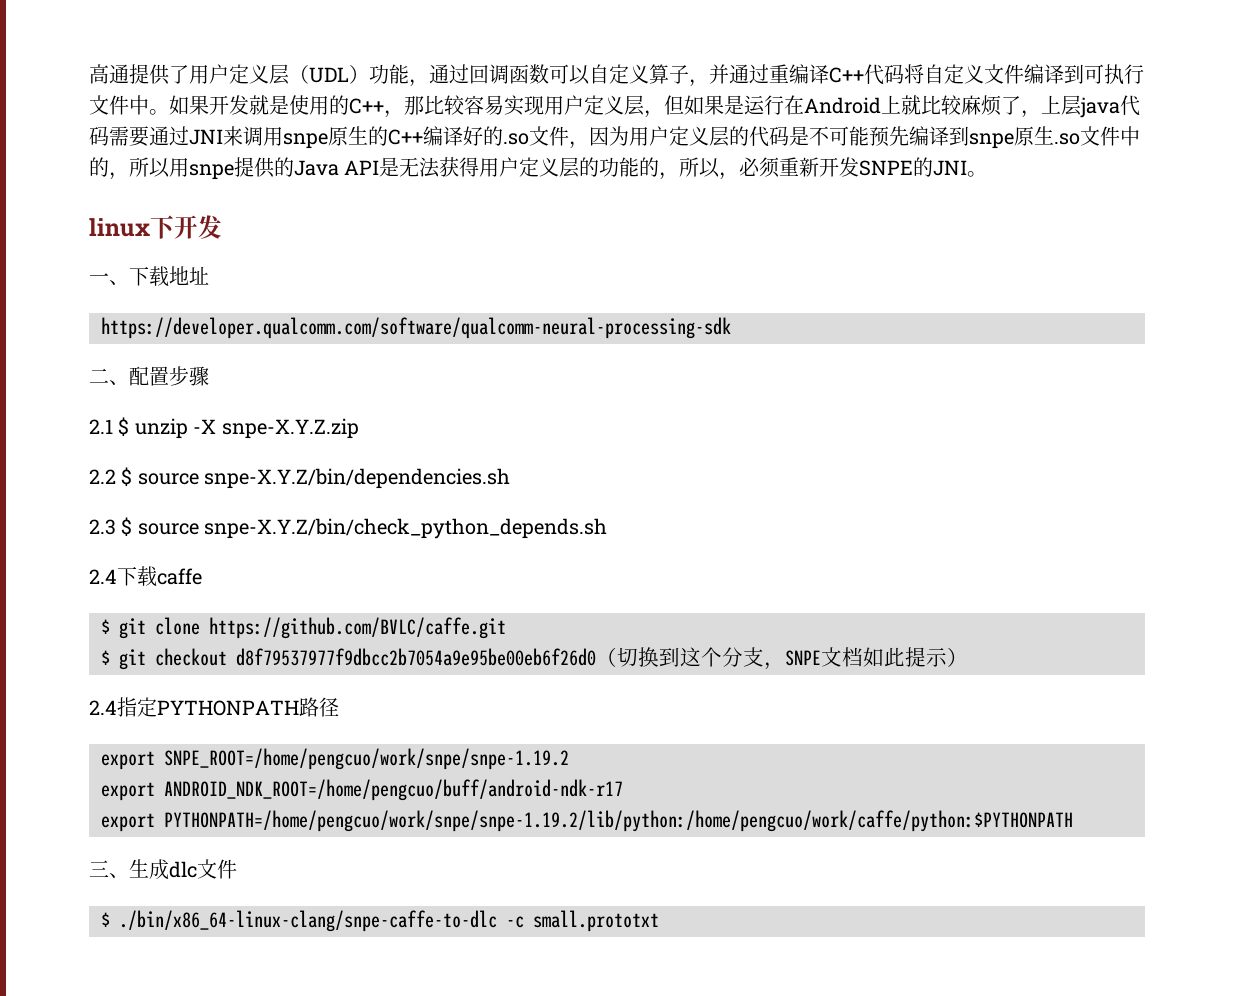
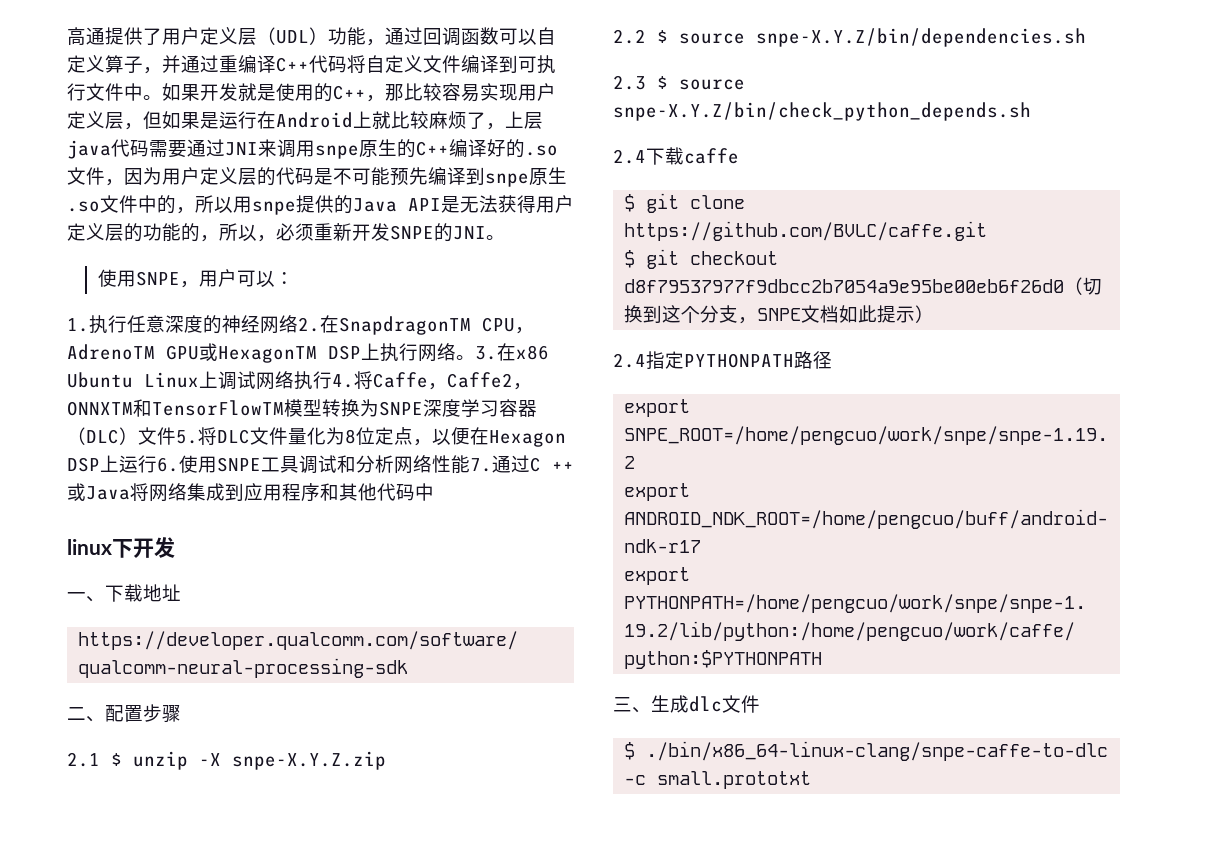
(988, 174) none -> [97,269,294,288] [67,315,534,335] [67,343,549,363] [67,371,532,390] [67,399,537,417] [67,427,566,447] [67,455,574,474] [67,483,434,502] // 使用SNPE，用户可以： // 1.执行任意深度的神经网络2.在SnapdragonTM CPU，AdrenoTM GPU或HexagonTM DSP上执行网络。3.在x86 Ubuntu Linux上调试网络执行4.将Caffe，Caffe2，ONNXTM和TensorFlowTM模型转换为SNPE深度学习容器（DLC）文件5.将DLC文件量化为8位定点，以便在Hexagon DSP上运行6.使用SNPE工具调试和分析网络性能7.通过C ++或Java将网络集成到应用程序和其他代码中

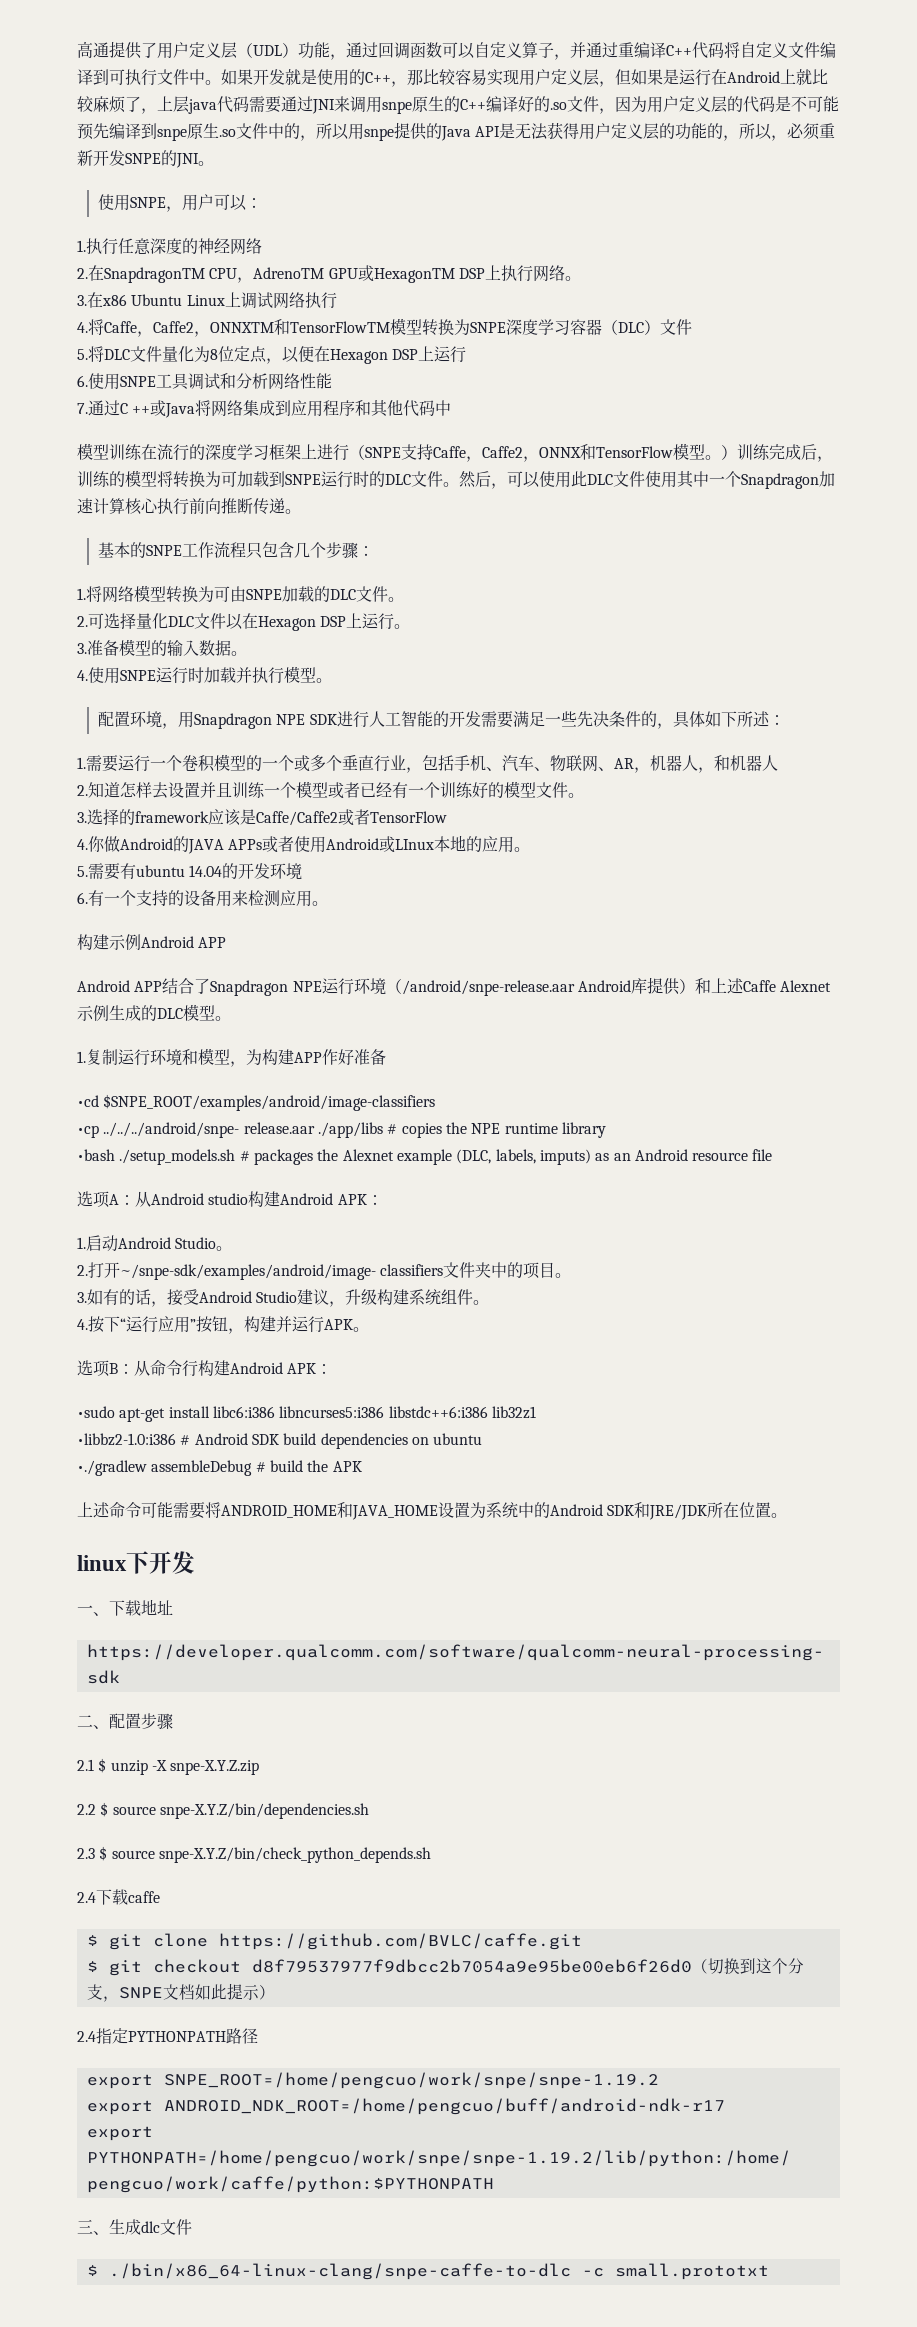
(298, 324) none -> (262, 246) //
(475, 357) none -> (581, 278) //
(332, 380) none -> (337, 300) //
(176, 436) none -> (692, 327) //
(157, 464) none -> (467, 354) //
(470, 464) none -> (332, 381) //
(434, 492) none -> [77,443,833,462] [77,470,835,489] [77,498,301,515] [97,542,374,559] [77,585,404,603] [77,613,411,631] [77,639,247,656] [77,666,332,684] [97,711,785,729] [77,754,778,773] [77,781,584,799] [77,809,447,826] [77,835,531,854] [77,863,303,880] [77,890,328,907] [77,934,227,950] [77,977,832,996] [77,1004,231,1021] [77,1048,386,1067] [77,1094,436,1111] [77,1122,606,1138] [77,1149,773,1165] [77,1191,383,1208] [77,1235,233,1252] [77,1262,572,1280] [77,1289,490,1307] [77,1316,369,1334] [77,1360,333,1377] [77,1406,536,1422] [77,1433,483,1449] [77,1460,362,1476] [77,1502,788,1520] // 模型训练在流行的深度学习框架上进行（SNPE支持Caffe，Caffe2，ONNX和TensorFlow模型。）训练完成后，训练的模型将转换为可加载到SNPE运行时的DLC文件。然后，可以使用此DLC文件使用其中一个Snapdragon加速计算核心执行前向推断传递。 // 基本的SNPE工作流程只包含几个步骤： // 1.将网络模型转换为可由SNPE加载的DLC文件。 // 2.可选择量化DLC文件以在Hexagon DSP上运行。 // 3.准备模型的输入数据。 // 4.使用SNPE运行时加载并执行模型。 // 配置环境，用Snapdragon NPE SDK进行人工智能的开发需要满足一些先决条件的，具体如下所述： // 1.需要运行一个卷积模型的一个或多个垂直行业，包括手机、汽车、物联网、AR，机器人，和机器人 // 2.知道怎样去设置并且训练一个模型或者已经有一个训练好的模型文件。 // 3.选择的framework应该是Caffe/Caffe2或者TensorFlow // 4.你做Android的JAVA APPs或者使用Android或LInux本地的应用。 // 5.需要有ubuntu 14.04的开发环境 // 6.有一个支持的设备用来检测应用。 // 构建示例Android APP // Android APP结合了Snapdragon NPE运行环境（/android/snpe-release.aar Android库提供）和上述Caffe Alexnet示例生成的DLC模型。 // 1.复制运行环境和模型，为构建APP作好准备 // •cd $SNPE_ROOT/examples/android/image-classifiers // •cp ../../../android/snpe- release.aar ./app/libs # copies the NPE runtime library // •bash ./setup_models.sh # packages the Alexnet example (DLC, labels, imputs) as an Android resource file // 选项A：从Android studio构建Android APK： // 1.启动Android Studio。 // 2.打开~/snpe-sdk/examples/android/image- classifiers文件夹中的项目。 // 3.如有的话，接受Android Studio建议，升级构建系统组件。 // 4.按下“运行应用”按钮，构建并运行APK。 // 选项B：从命令行构建Android APK： // •sudo apt-get install libc6:i386 libncurses5:i386 libstdc++6:i386 lib32z1 // •libbz2-1.0:i386 # Android SDK build dependencies on ubuntu // •./gradlew assembleDebug # build the APK // 上述命令可能需要将ANDROID_HOME和JAVA_HOME设置为系统中的Android SDK和JRE/JDK所在位置。

